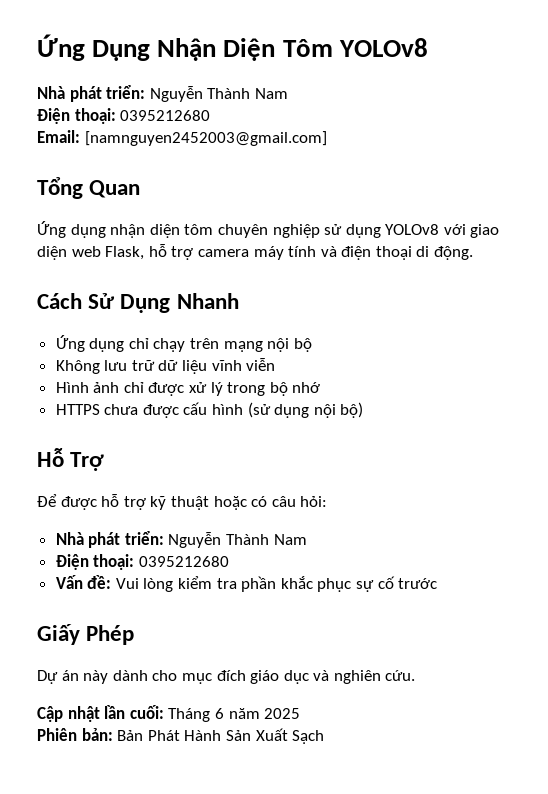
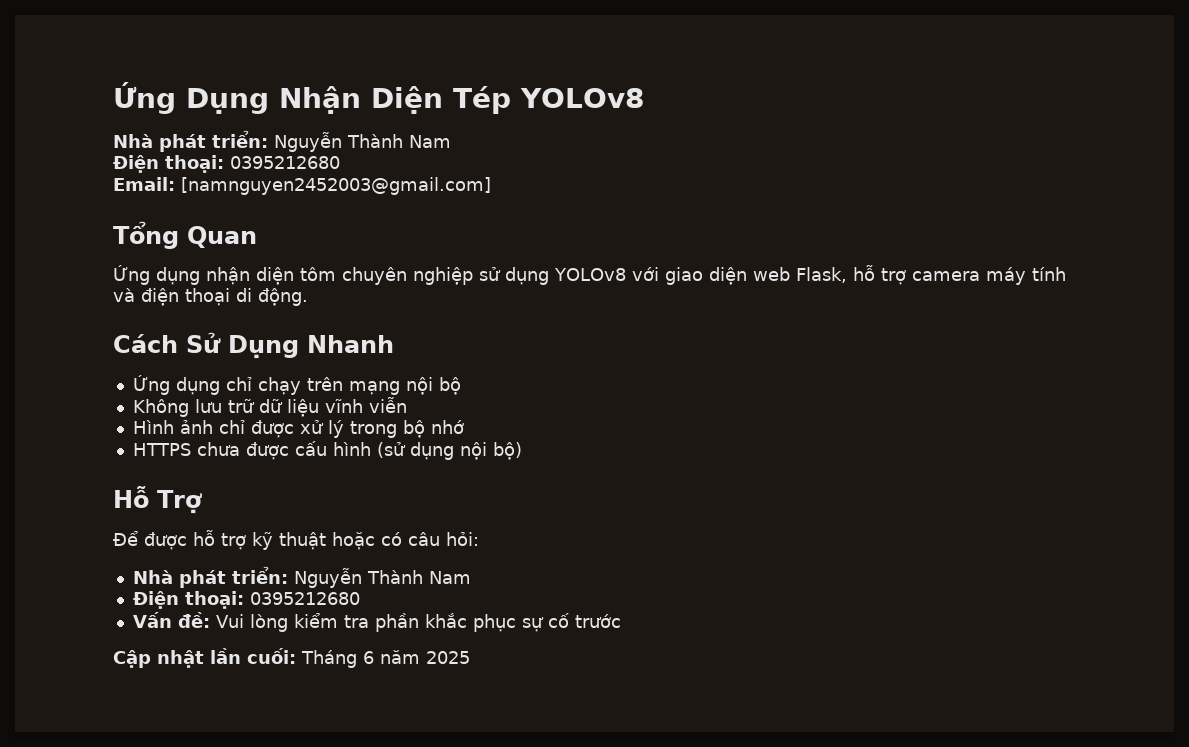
[282,39,333,57] Tôm -> [453,86,511,114] Tép
[37,624,135,645] [37,670,416,684] // Giấy Phép // Dự án này dành cho mục đích giáo dục và nghiên cứu. -> (621, 621) none
[37,728,325,744] // Phiên bản: Bản Phát Hành Sản Xuất Sạch -> (470, 657) none

